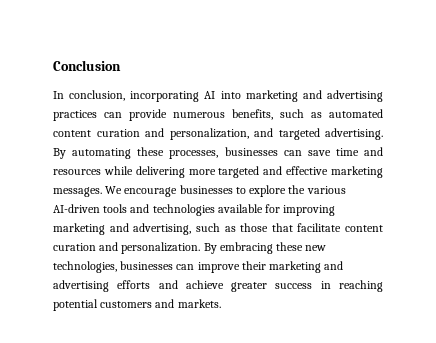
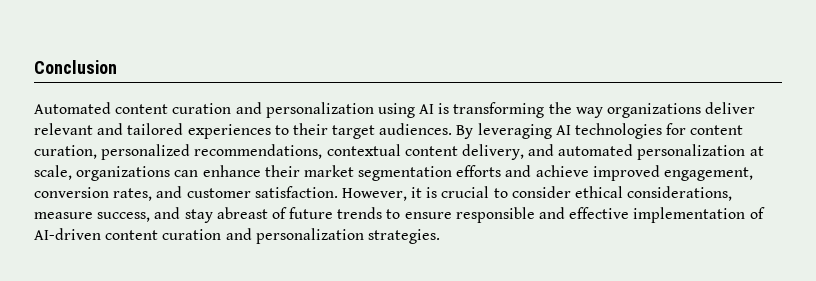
[53,90,383,102] [53,109,383,121] [53,128,383,140] [53,147,383,159] [53,166,383,178] [53,185,346,197] [53,204,336,216] [53,223,383,235] [53,242,327,254] [53,261,344,273] [53,280,383,292] [53,299,221,311] In conclusion, incorporating AI into marketing and advertising practices can provide numerous benefits, such as automated content curation and personalization, and targeted advertising. By automating these processes, businesses can save time and resources while delivering more targeted and effective marketing messages. We encourage businesses to explore the various AI-driven tools and technologies available for improving marketing and advertising, such as those that facilitate content curation and personalization. By embracing these new technologies, businesses can improve their marketing and advertising efforts and achieve greater success in reaching potential customers and markets. -> [34,102,756,118] [34,123,744,139] [34,144,764,160] [34,165,754,181] [34,186,733,201] [34,207,765,223] [34,228,440,244] Automated content curation and personalization using AI is transforming the way organizations deliver relevant and tailored experiences to their target audiences. By leveraging AI technologies for content curation, personalized recommendations, contextual content delivery, and automated personalization at scale, organizations can enhance their market segmentation efforts and achieve improved engagement, conversion rates, and customer satisfaction. However, it is crucial to consider ethical considerations, measure success, and stay abreast of future trends to ensure responsible and effective implementation of AI-driven content curation and personalization strategies.

